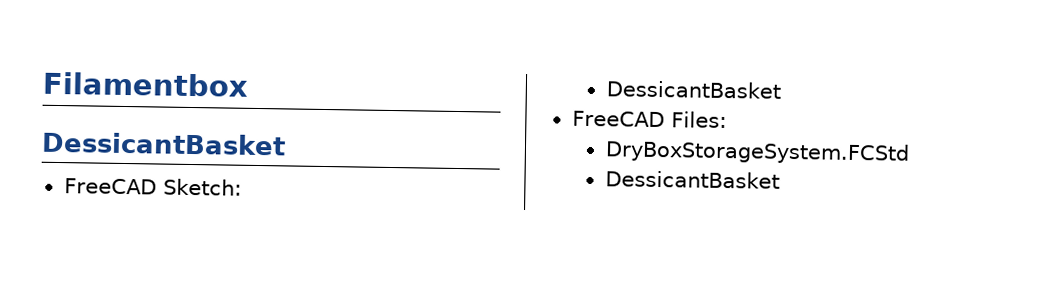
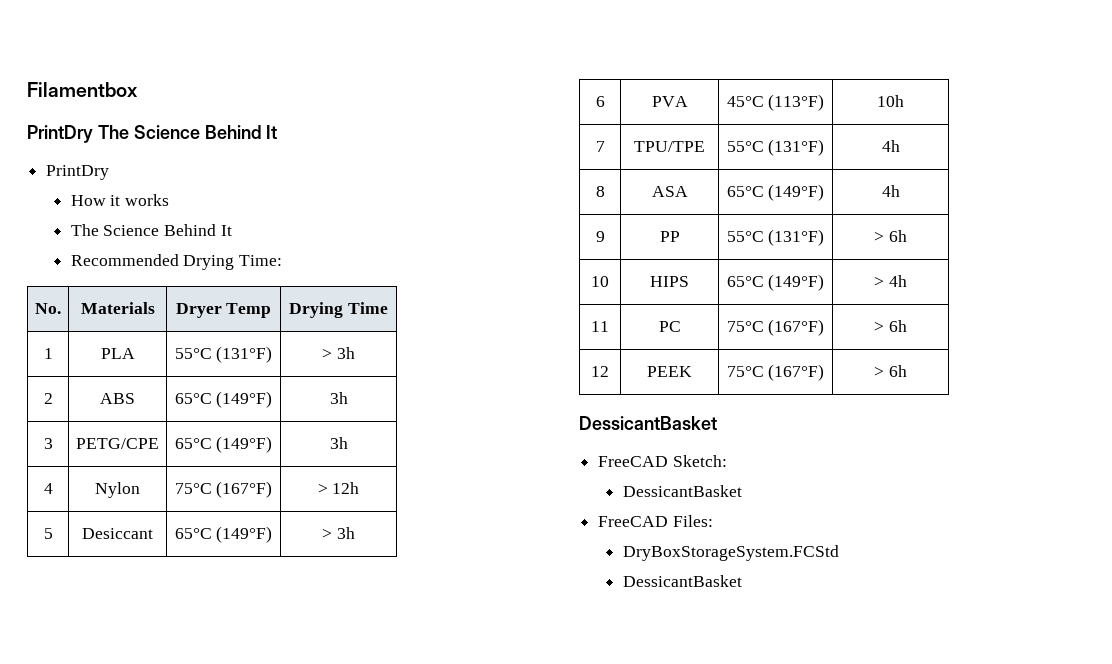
(249, 84) none -> [27,125,278,143] [46,165,110,180] [70,194,170,206] [70,224,232,236] [70,254,283,270] [35,303,61,314] [80,302,155,314] [175,303,272,318] [289,302,388,318] [43,348,53,359] [100,348,135,359] [174,346,273,363] [322,347,355,359] [43,393,53,404] [99,393,135,404] [174,391,273,408] [329,392,348,404] [43,438,53,449] [76,438,159,449] [174,436,273,453] [329,437,348,449] [43,483,53,494] [95,482,140,498] [174,481,273,498] [317,482,360,494] [43,528,53,539] [82,528,153,539] [174,526,273,543] [322,527,355,539] [595,96,605,107] [651,96,688,107] [726,94,825,111] [877,95,904,107] [595,141,605,152] [634,141,705,152] [726,139,825,156] [881,140,900,152] [595,186,605,197] [651,186,688,197] [726,184,825,201] [881,185,900,197] [595,231,605,242] [659,231,680,242] [726,229,825,246] [874,230,907,242] [591,276,609,287] [650,276,689,287] [726,274,825,291] [874,275,907,287] [591,321,609,332] [658,321,681,332] [726,319,825,336] [874,320,907,332] [591,366,609,377] [647,366,692,377] [726,364,825,381] [874,365,907,377] // PrintDry The Science Behind It // PrintDry // How it works // The Science Behind It // Recommended Drying Time: // No. | Materials | Dryer Temp | Drying Time // 1 | PLA | 55°C (131°F) | > 3h // 2 | ABS | 65°C (149°F) | 3h // 3 | PETG/CPE | 65°C (149°F) | 3h // 4 | Nylon | 75°C (167°F) | > 12h // 5 | Desiccant | 65°C (149°F) | > 3h // 6 | PVA | 45°C (113°F) | 10h // 7 | TPU/TPE | 55°C (131°F) | 4h // 8 | ASA | 65°C (149°F) | 4h // 9 | PP | 55°C (131°F) | > 6h // 10 | HIPS | 65°C (149°F) | > 4h // 11 | PC | 75°C (167°F) | > 6h // 12 | PEEK | 75°C (167°F) | > 6h

